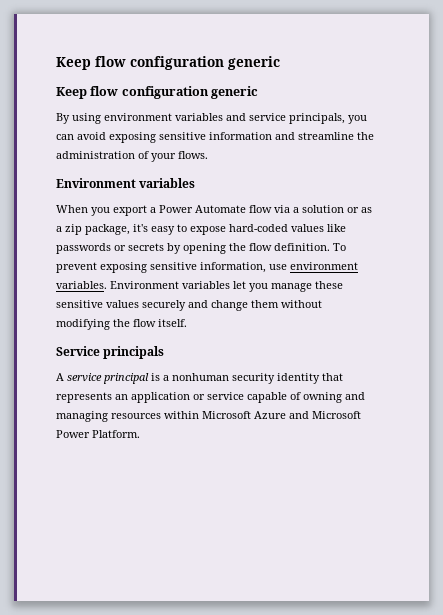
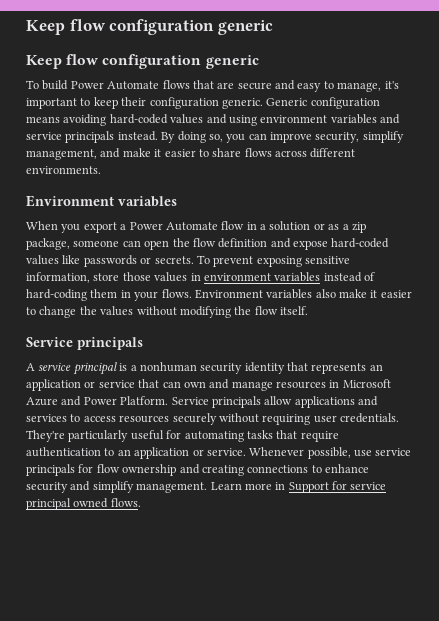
[56,113,70,124] By -> [26,80,399,92] [26,97,380,109] [26,114,227,126] To build Power Automate flows that are secure and easy to manage, it's important to keep their configuration generic. Generic configuration means avoiding hard-coded values and
[289,113,367,124] [56,132,374,143] [56,151,208,162] principals, you can avoid exposing sensitive information and streamline the administration of your flows. -> [65,131,404,143] [26,148,356,160] [26,166,101,174] principals instead. By doing so, you can improve security, simplify management, and make it easier to share flows across different environments.
[274,205,290,213] via -> [246,222,257,230] in
[133,224,187,235] it's easy to -> [73,238,291,250] someone can open the flow definition and
[128,243,330,254] secrets by opening the flow definition. -> [154,256,194,264] secrets.
[269,262,358,270] [56,281,343,292] [56,300,279,311] use environment variables. Environment variables let you manage these sensitive values securely and change them -> [93,272,375,282] [26,289,412,301] [26,306,134,318] store those values in environment variables instead of hard-coding them in your flows. Environment variables also make it easier to change the values
[247,392,365,403] [56,411,199,422] capable of owning and managing resources within -> [138,379,340,391] that can own and manage resources in
[312,411,361,419] Microsoft -> (82, 401) none
(140, 434) none -> [171,396,378,408] [26,413,399,425] [26,430,339,442] [26,447,412,459] [26,464,369,476] [26,481,387,493] [26,498,141,510] Service principals allow applications and services to access resources securely without requiring user credentials. They're particularly useful for automating tasks that require authentication to an application or service. Whenever possible, use service principals for flow ownership and creating connections to enhance security and simplify management. Learn more in Support for service principal owned flows.

